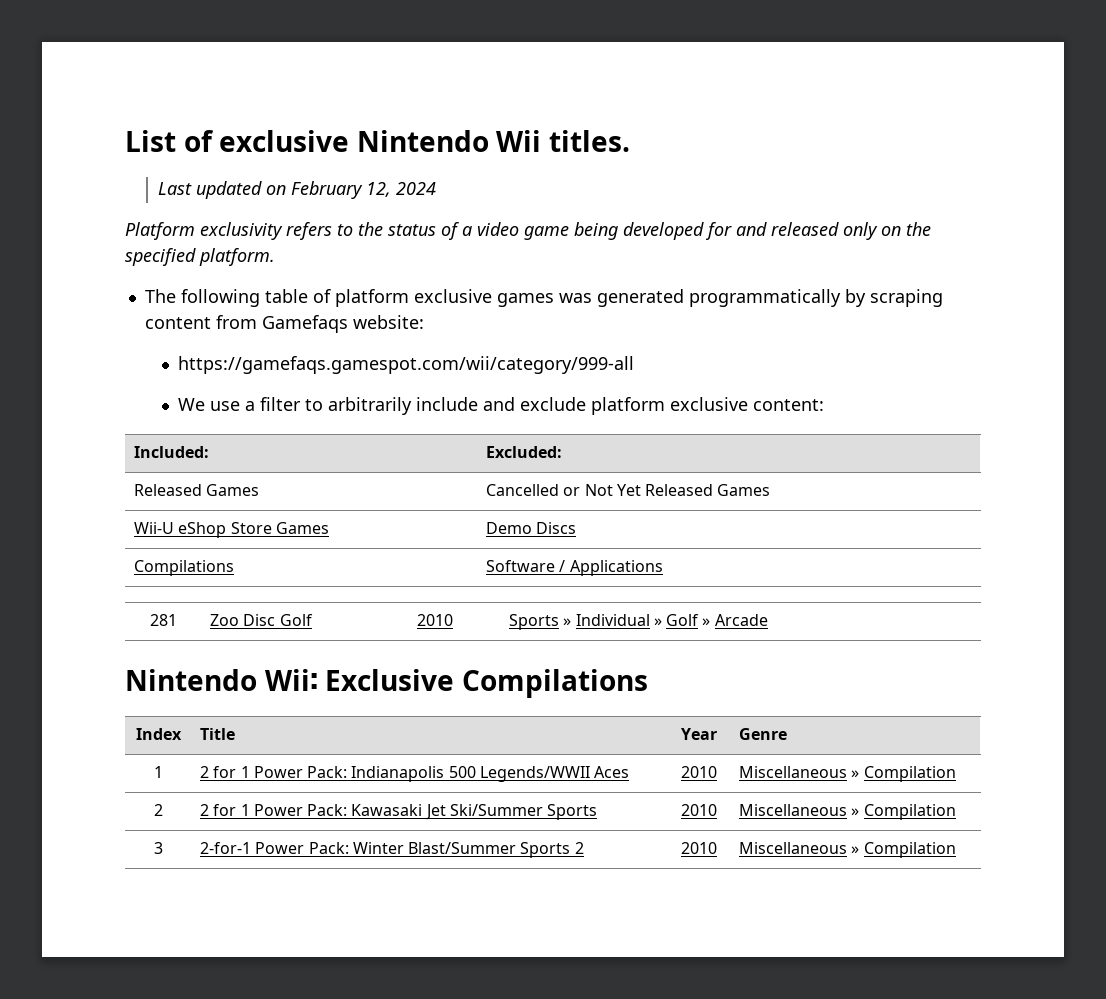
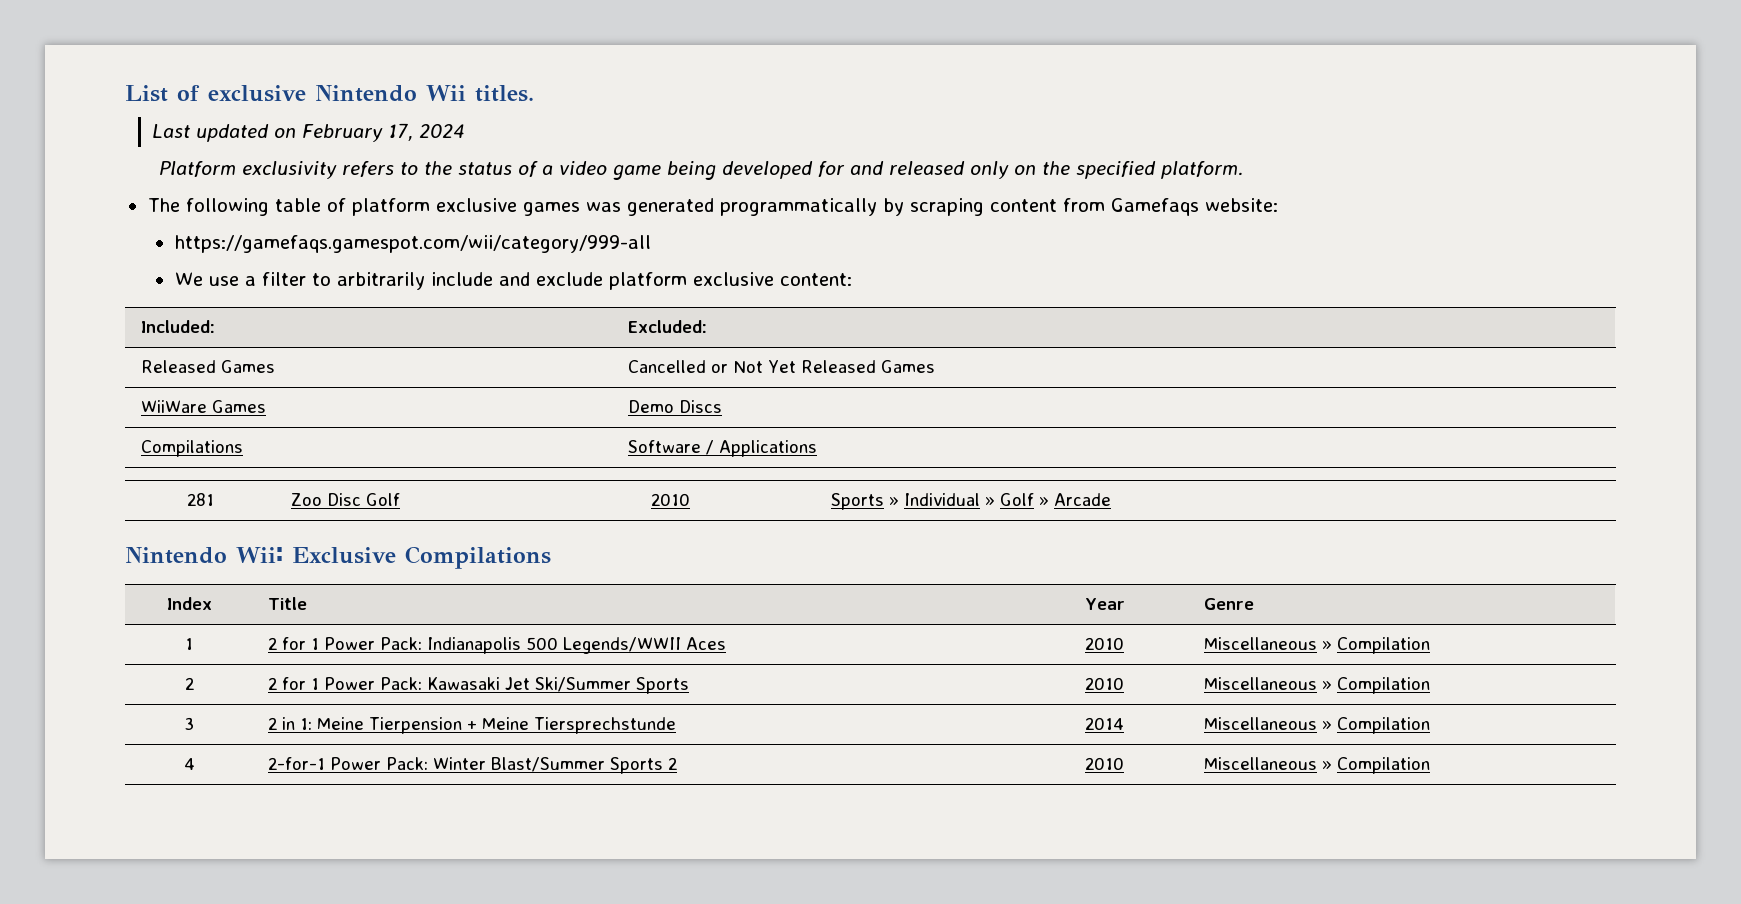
[366,182,392,197] 12, -> [388,123,414,141] 17,
[133,522,272,538] Wii-U eShop Store -> [141,400,208,413] WiiWare
(163, 848) none -> [268,717,677,734] [1085,717,1125,730] [1204,717,1431,734] [183,758,195,770] | 2 in 1: Meine Tierpension + Meine Tiersprechstunde | 2014 | Miscellaneous » Compilation // 4

